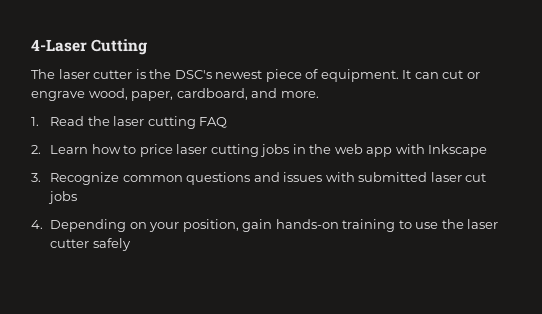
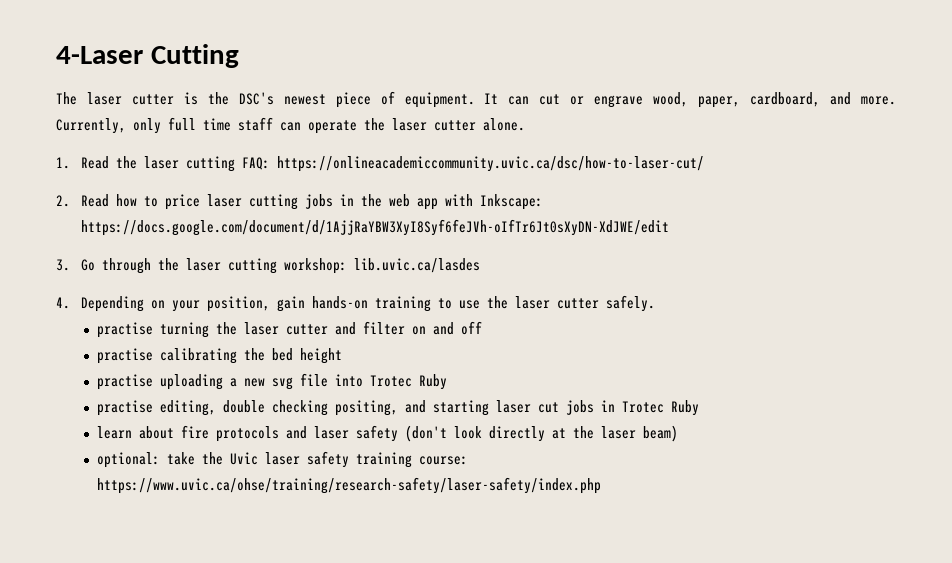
(319, 94) none -> [56,117,525,134] Currently, only full time staff can operate the laser cutter alone.
[199,117,228,128] FAQ -> [241,156,704,172] FAQ: https://onlineacademiccommunity.uvic.ca/dsc/how-to-laser-cut/
[50,145,89,154] Learn -> [80,194,109,207] Read
[428,144,488,157] Inkscape -> [479,194,543,210] [80,219,669,236] Inkscape: https://docs.google.com/document/d/1AjjRaYBW3XyI8Syf6feJVh-oIfTr6Jt0sXyDN-XdJWE/edit
[50,172,487,185] [48,191,78,204] Recognize common questions and issues with submitted laser cut jobs -> [80,258,480,274] Go through the laser cutting workshop: lib.uvic.ca/lasdes
[92,238,131,251] safely -> [605,295,655,312] [97,321,483,338] [97,348,343,364] [97,373,448,390] [97,400,700,416] [97,425,679,442] [97,451,469,468] [97,477,602,494] safely. // practise turning the laser cutter and filter on and off // practise calibrating the bed height // practise uploading a new svg file into Trotec Ruby // practise editing, double checking positing, and starting laser cut jobs in Trotec Ruby // learn about fire protocols and laser safety (don't look directly at the laser beam) // optional: take the Uvic laser safety training course: https://www.uvic.ca/ohse/training/research-safety/laser-safety/index.php

